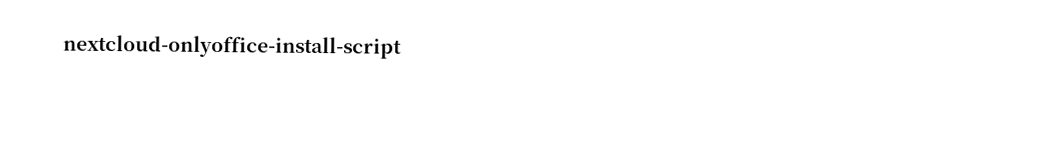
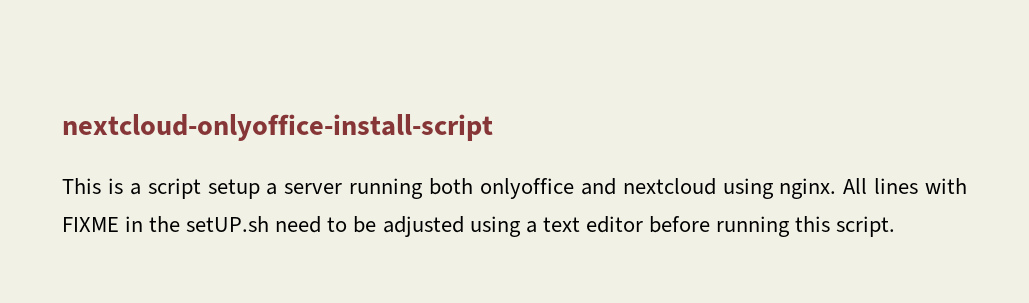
(402, 46) none -> [62,178,967,199] [62,216,896,237] // This is a script setup a server running both onlyoffice and nextcloud using nginx. All lines with FIXME in the setUP.sh need to be adjusted using a text editor before running this script.

